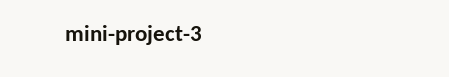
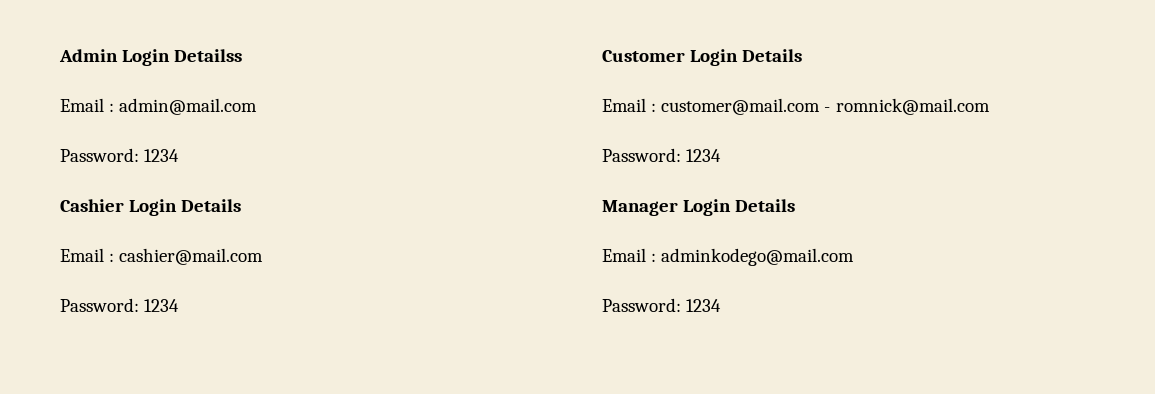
[65,25,202,45] mini-project-3 -> [59,49,243,66] [60,98,258,115] [60,148,180,162] [60,199,242,216] [60,248,264,265] [60,298,180,312] [602,49,803,66] [602,98,990,115] [602,148,722,162] [602,199,796,216] [602,248,855,266] [602,298,722,312] Admin Login Detailss // Email : admin@mail.com // Password: 1234 // Cashier Login Details // Email : cashier@mail.com // Password: 1234 // Customer Login Details // Email : customer@mail.com - romnick@mail.com // Password: 1234 // Manager Login Details // Email : adminkodego@mail.com // Password: 1234

